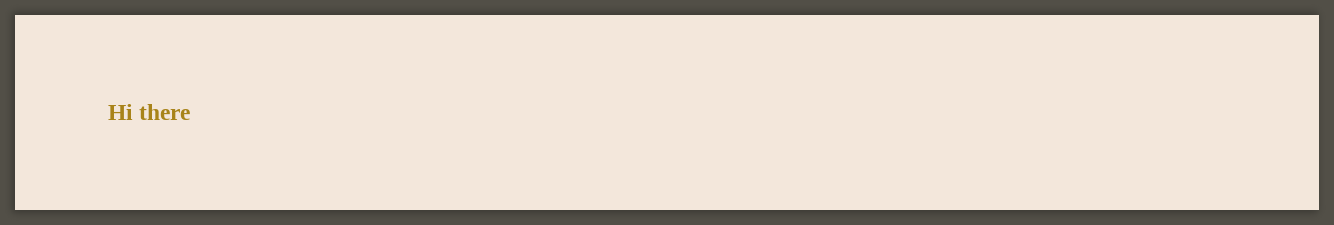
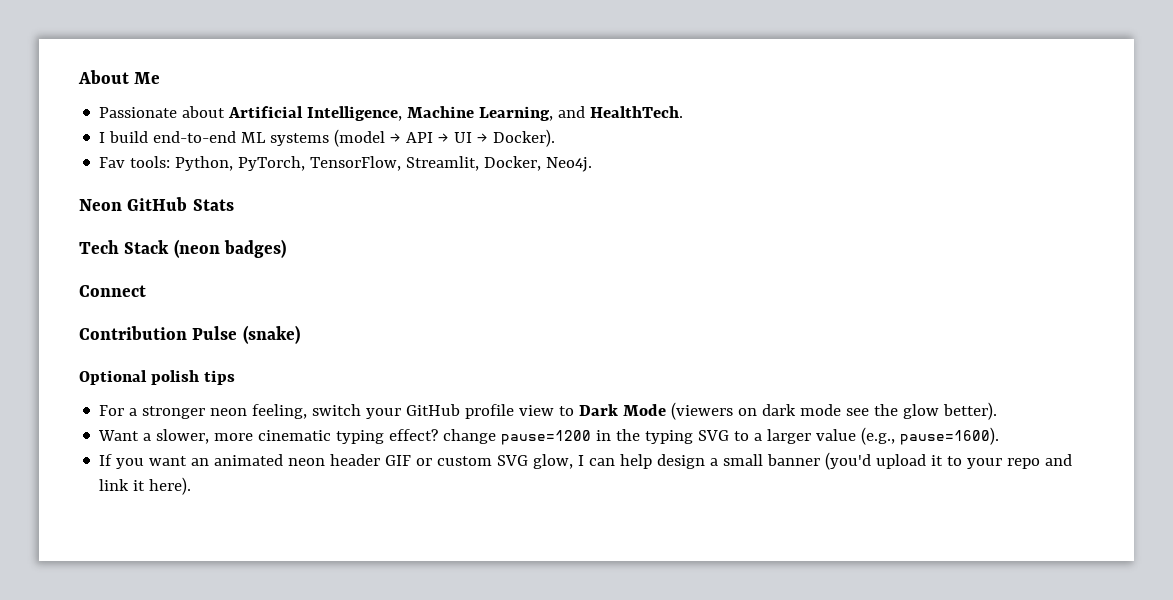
[108,104,191,120] Hi there -> [78,70,161,84] [99,106,684,121] [99,129,556,147] [99,156,593,172] [79,197,234,211] [79,239,286,258] [79,285,146,297] [79,325,300,344] [79,370,235,385] [99,402,998,420] [98,427,1000,445] [99,452,1073,470] [99,477,192,495] About Me // Passionate about Artificial Intelligence, Machine Learning, and HealthTech. // I build end-to-end ML systems (model → API → UI → Docker). // Fav tools: Python, PyTorch, TensorFlow, Streamlit, Docker, Neo4j. // Neon GitHub Stats // Tech Stack (neon badges) // Connect // Contribution Pulse (snake) // Optional polish tips // For a stronger neon feeling, switch your GitHub profile view to Dark Mode (viewers on dark mode see the glow better). // Want a slower, more cinematic typing effect? change pause=1200 in the typing SVG to a larger value (e.g., pause=1600). // If you want an animated neon header GIF or custom SVG glow, I can help design a small banner (you'd upload it to your repo and link it here).

